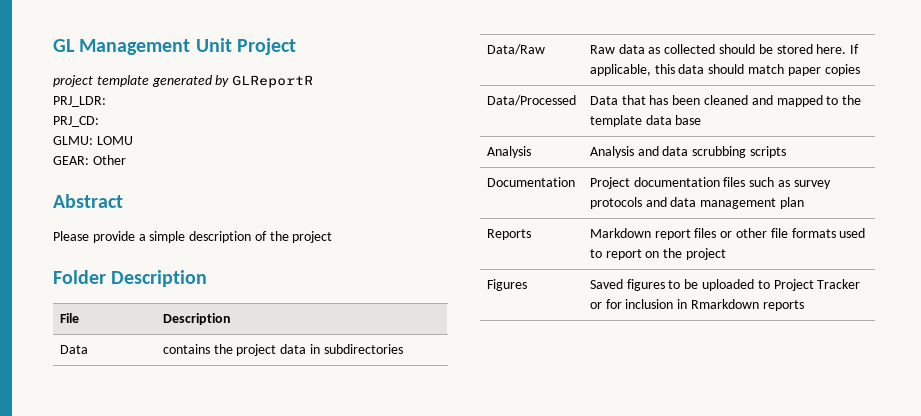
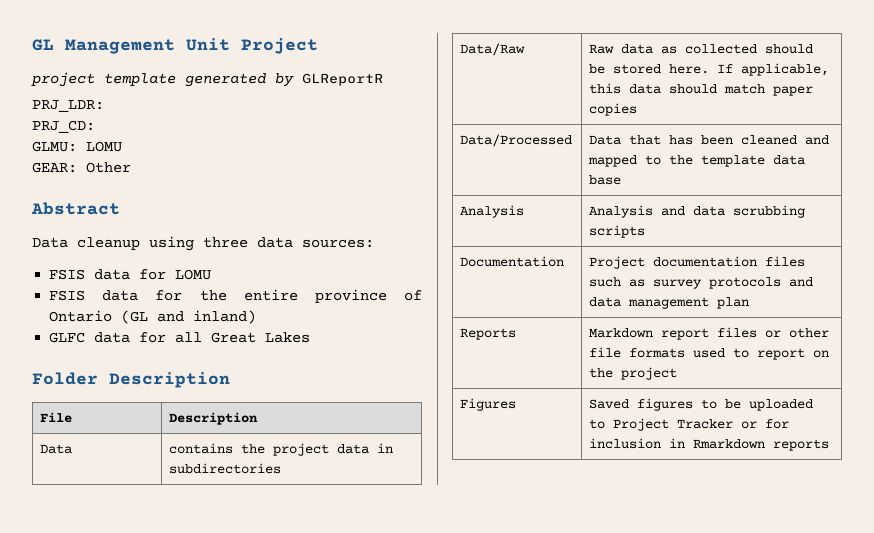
[53,231,333,243] Please provide a simple description of the project -> [32,236,374,251] [49,269,212,280] [49,289,422,303] [49,310,257,324] [49,332,311,343] Data cleanup using three data sources: // FSIS data for LOMU // FSIS data for the entire province of Ontario (GL and inland) // GLFC data for all Great Lakes

